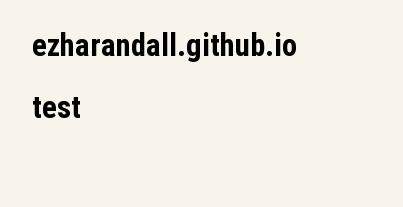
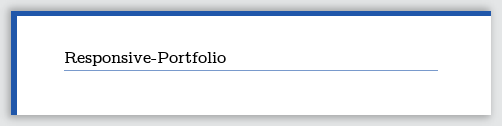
[32,32,297,62] [32,97,81,118] ezharandall.github.io // test -> [64,52,226,66] Responsive-Portfolio

